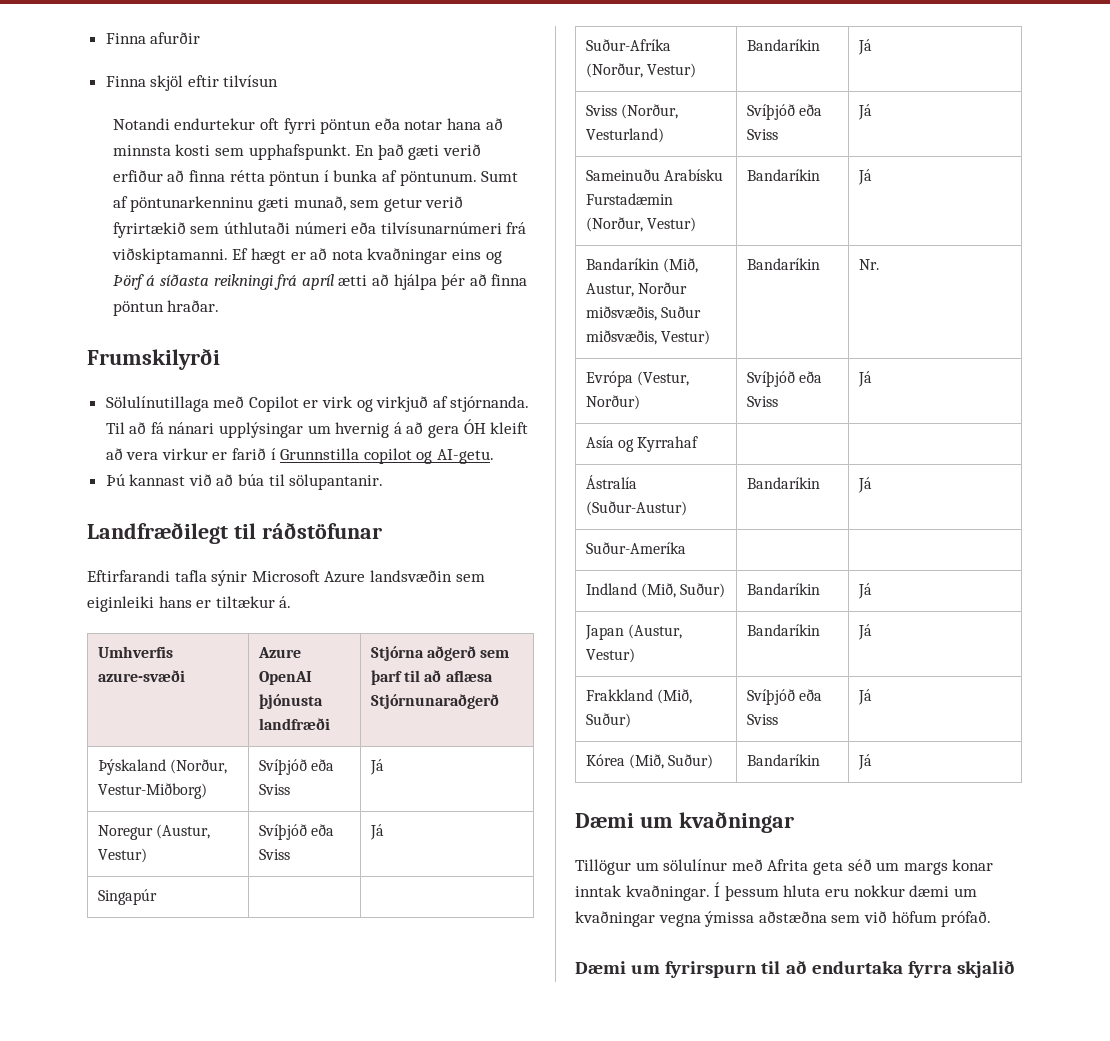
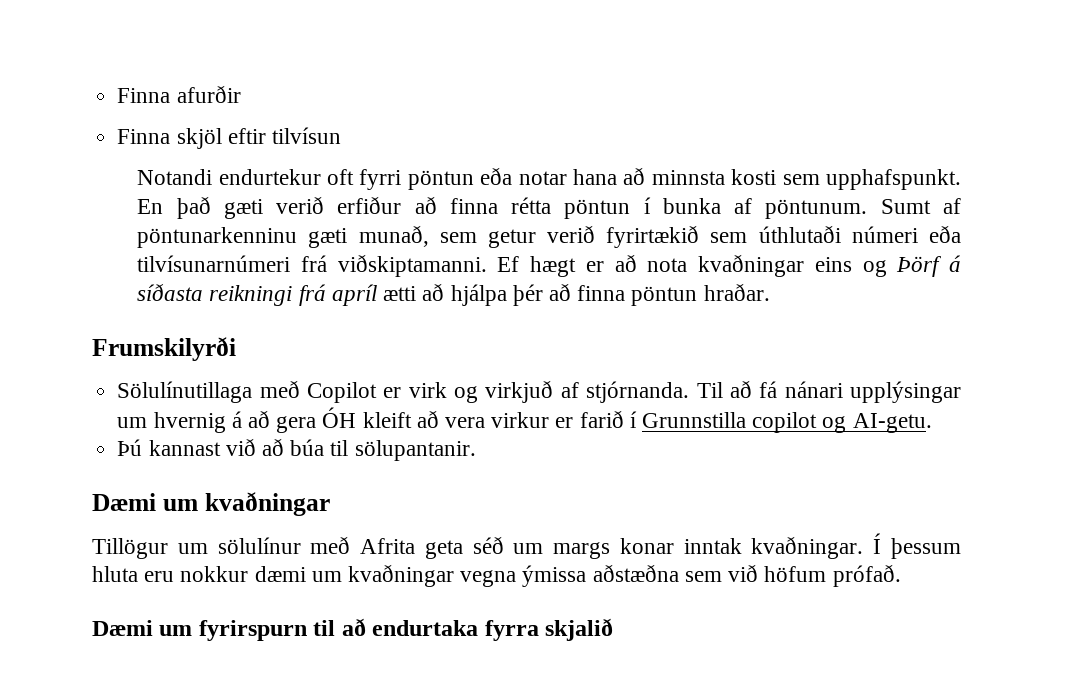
[87,522,382,544] [87,570,485,586] [87,596,292,612] [98,646,174,658] [98,670,186,682] [258,647,302,658] [259,671,313,685] [259,694,324,709] [259,718,331,730] [371,646,510,661] [371,670,493,685] [371,694,500,709] [98,759,228,775] [98,783,208,799] [259,759,335,775] [259,784,291,795] [370,759,385,775] [98,824,211,840] [98,848,148,863] [259,824,335,840] [259,849,291,860] [370,824,385,840] [98,889,158,905] [586,39,672,51] [586,63,697,78] [747,39,821,51] [858,39,873,55] [586,104,679,119] [586,128,665,143] [747,104,823,120] [747,129,779,140] [858,104,873,120] [586,169,724,181] [586,193,674,205] [586,217,697,232] [747,169,821,181] [858,169,873,185] [586,258,699,273] [586,282,688,297] [586,306,702,321] [586,330,711,345] [747,258,821,270] [859,259,880,270] [586,371,690,387] [586,395,641,410] [747,371,823,387] [747,396,779,407] [858,371,873,387] [586,436,699,452] [586,475,638,489] [586,501,688,516] [747,477,821,489] [858,477,873,493] [586,542,687,554] [586,583,726,598] [747,583,821,595] [858,583,873,599] [585,624,683,640] [586,648,636,663] [747,624,821,636] [858,624,873,640] [586,689,693,704] [586,713,632,728] [747,689,823,705] [747,714,779,725] [858,689,873,705] [586,754,714,769] [747,754,821,766] [858,754,873,770] // Landfræðilegt til ráðstöfunar // Eftirfarandi tafla sýnir Microsoft Azure landsvæðin sem eiginleiki hans er tiltækur á. // Umhverfis azure-svæði | Azure OpenAI þjónusta landfræði | Stjórna aðgerð sem þarf til að aflæsa Stjórnunaraðgerð // Þýskaland (Norður, Vestur-Miðborg) | Svíþjóð eða Sviss | Já // Noregur (Austur, Vestur) | Svíþjóð eða Sviss | Já // Singapúr | | // Suður-Afríka (Norður, Vestur) | Bandaríkin | Já // Sviss (Norður, Vesturland) | Svíþjóð eða Sviss | Já // Sameinuðu Arabísku Furstadæmin (Norður, Vestur) | Bandaríkin | Já // Bandaríkin (Mið, Austur, Norður miðsvæðis, Suður miðsvæðis, Vestur) | Bandaríkin | Nr. // Evrópa (Vestur, Norður) | Svíþjóð eða Sviss | Já // Asía og Kyrrahaf | | // Ástralía (Suður-Austur) | Bandaríkin | Já // Suður-Ameríka | | // Indland (Mið, Suður) | Bandaríkin | Já // Japan (Austur, Vestur) | Bandaríkin | Já // Frakkland (Mið, Suður) | Svíþjóð eða Sviss | Já // Kórea (Mið, Suður) | Bandaríkin | Já -> (476, 450) none

